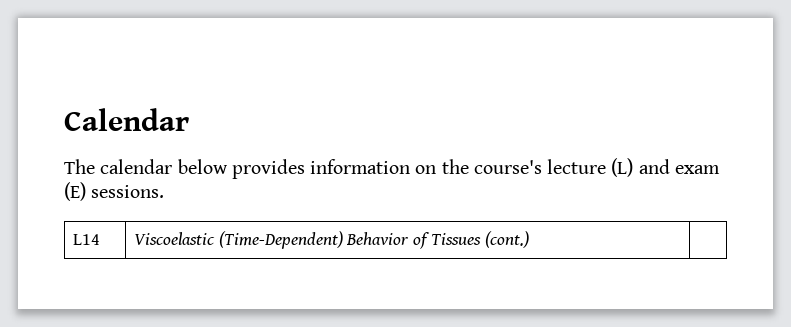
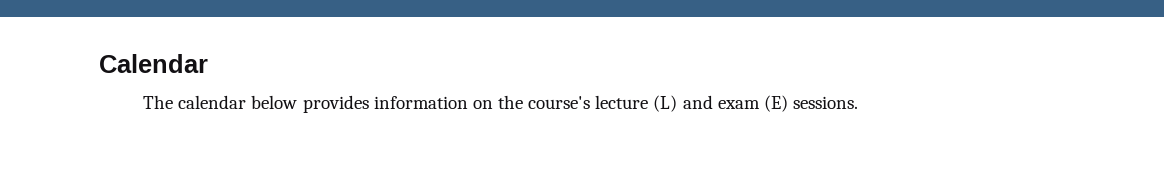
[72,234,100,245] [133,231,529,249] // L14 | Viscoelastic (Time-Dependent) Behavior of Tissues (cont.) | -> (858, 102) none

